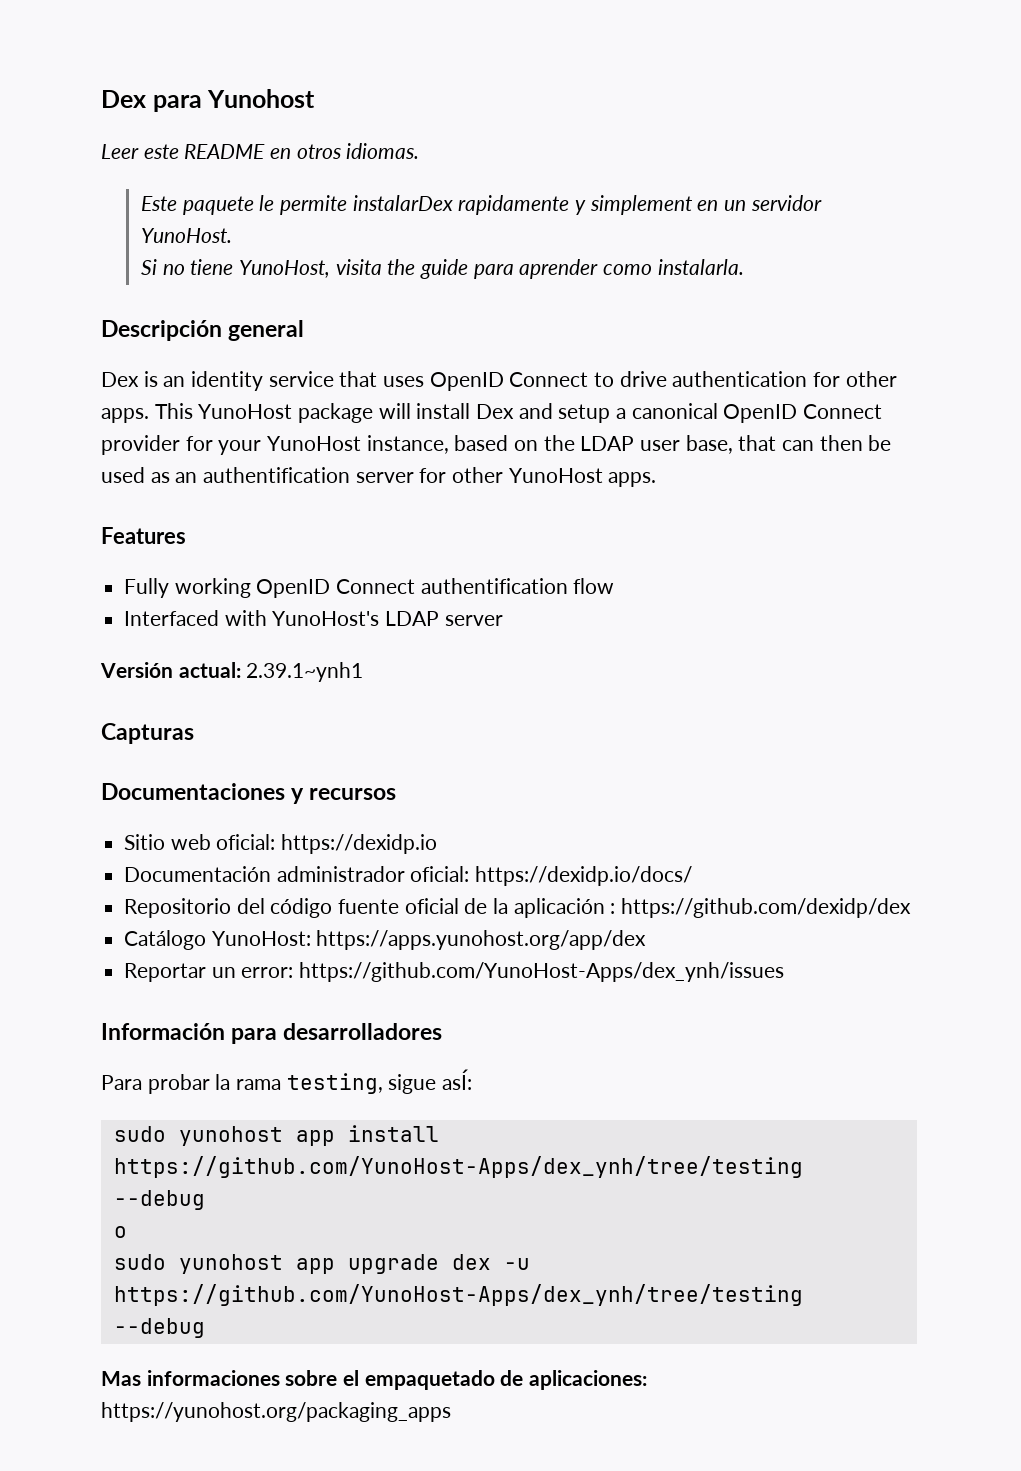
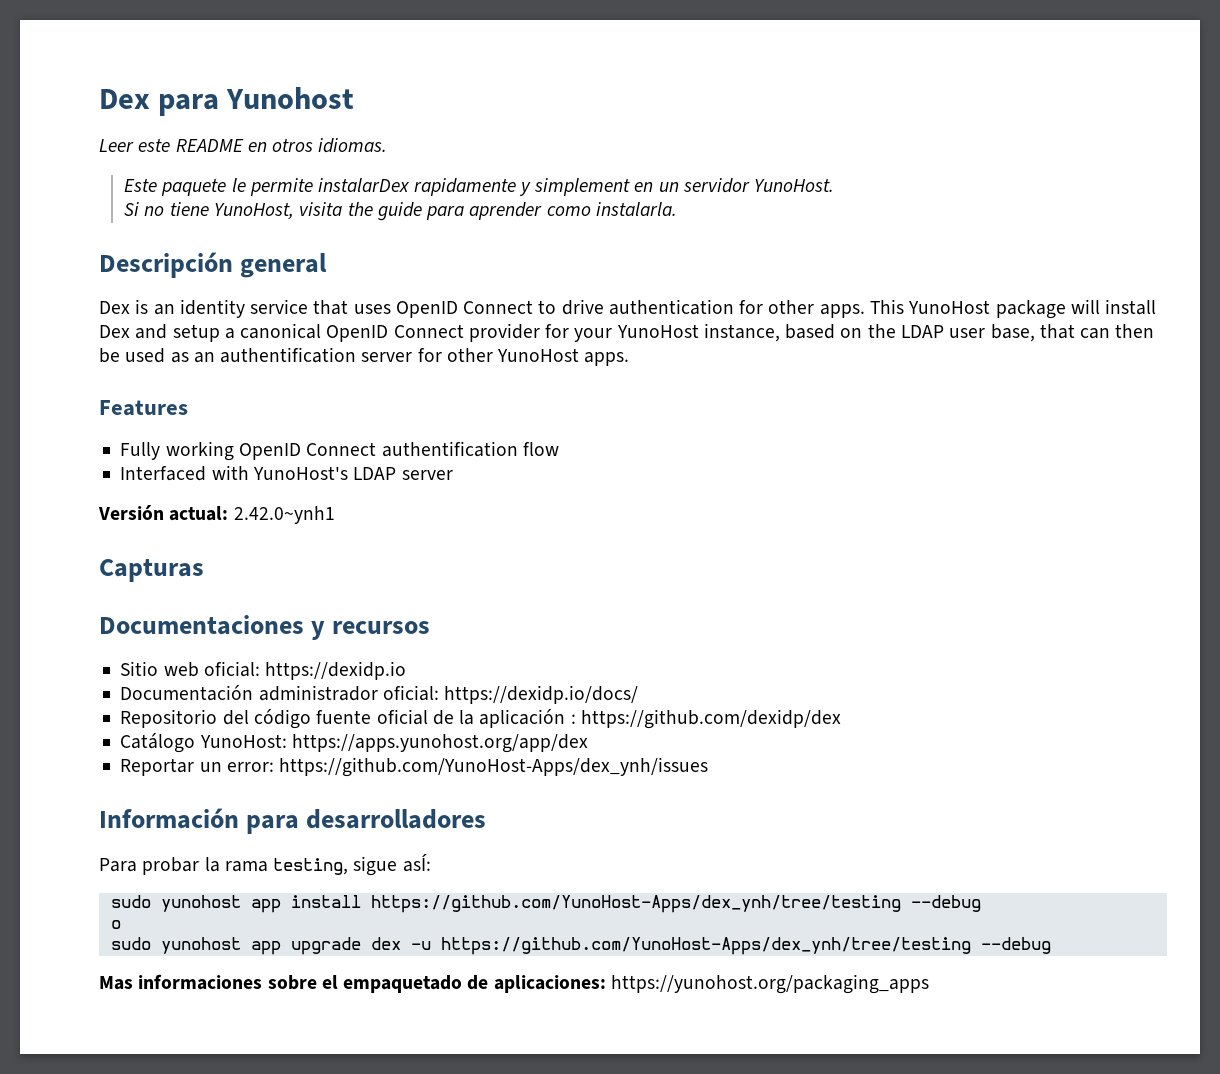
[246,662,364,682] 2.39.1~ynh1 -> [233,506,335,524] 2.42.0~ynh1

